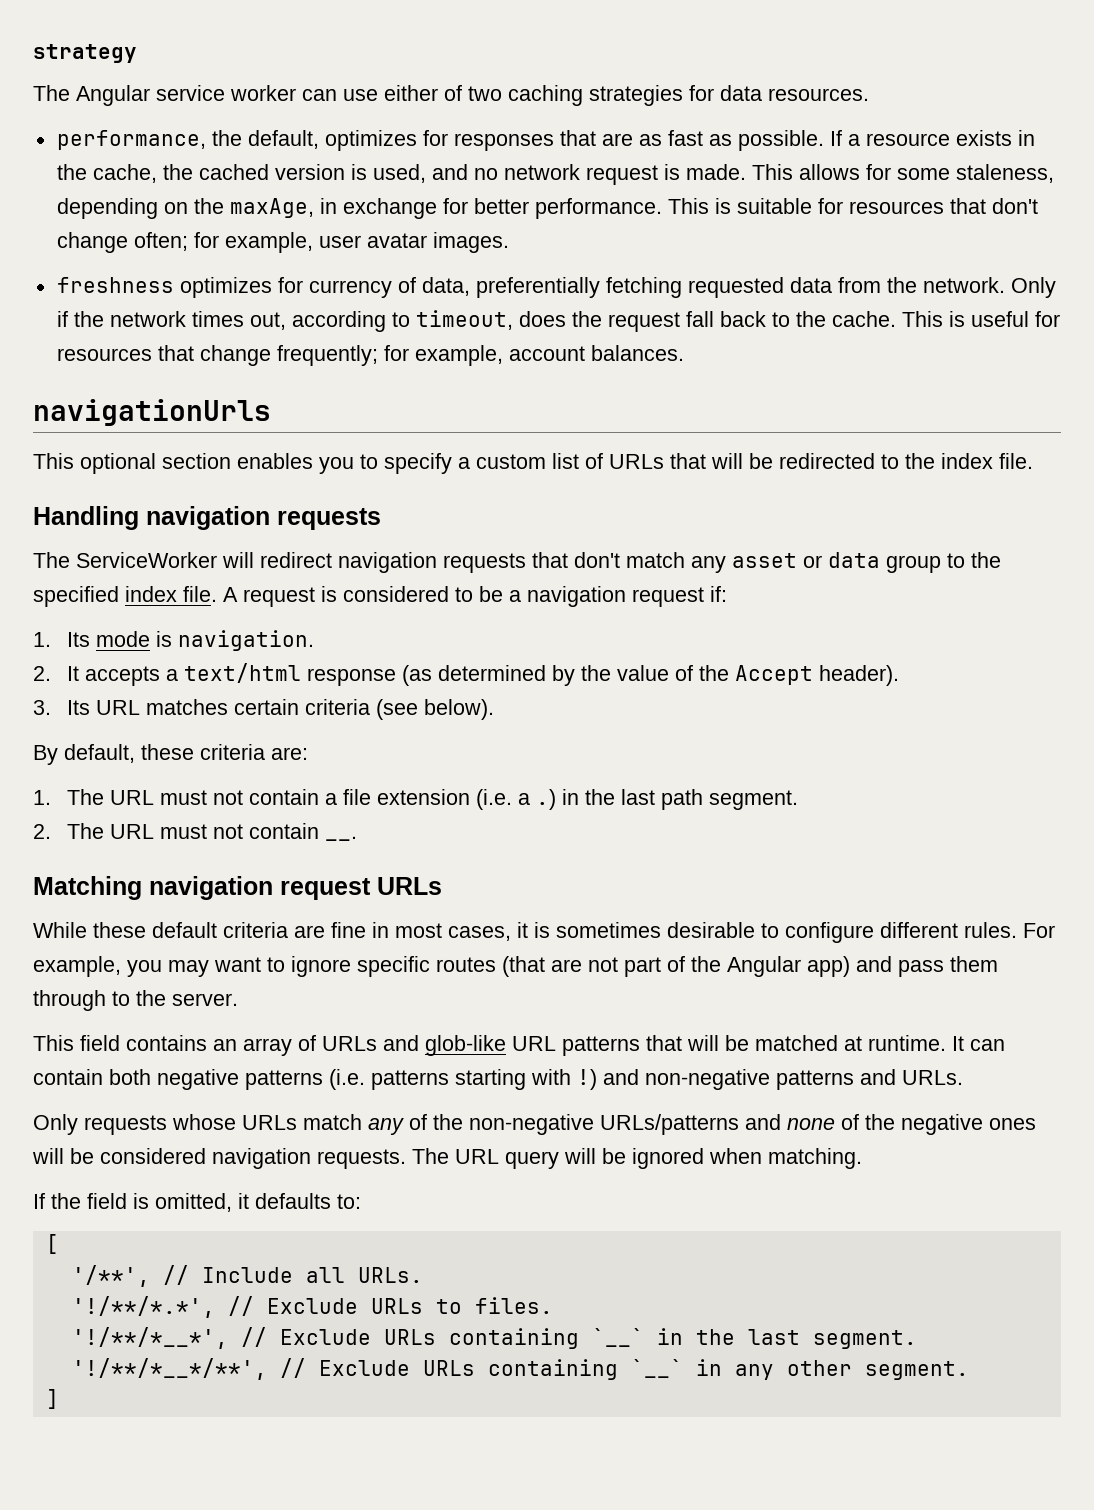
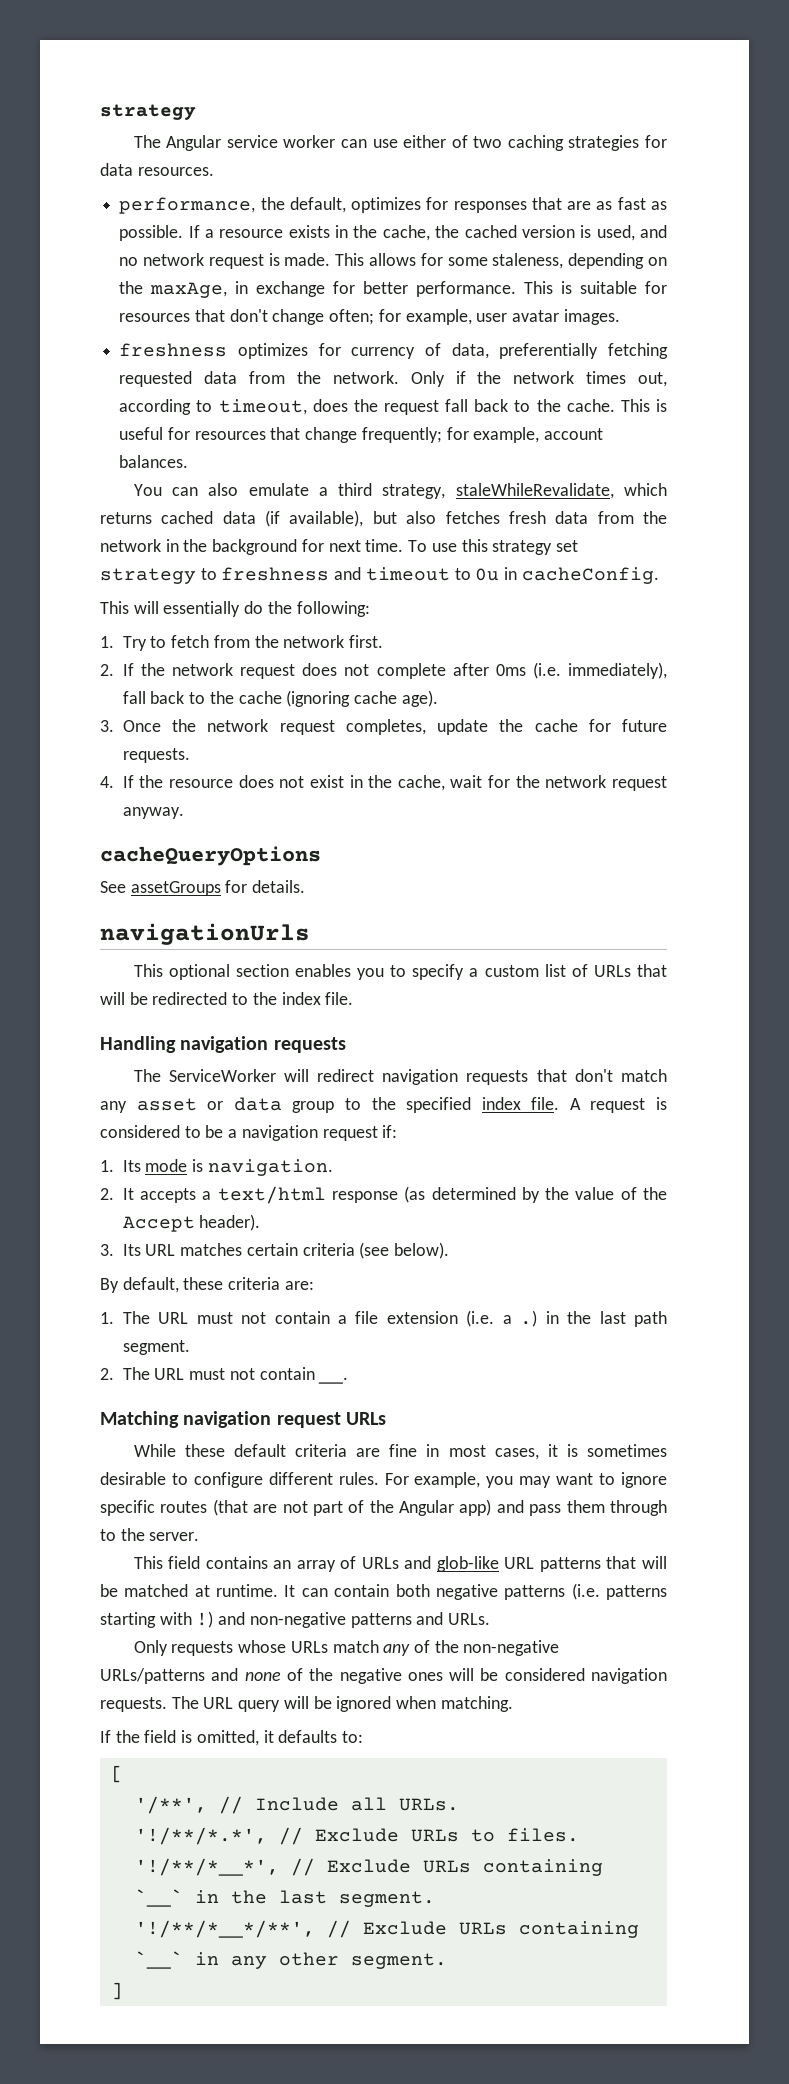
(684, 353) none -> [133,483,667,499] [100,510,668,527] [100,539,578,555] [100,567,659,584] [100,601,370,617] [100,635,384,651] [100,662,667,679] [122,690,438,707] [100,719,667,735] [122,748,190,763] [100,775,668,791] [122,807,184,819] [100,846,321,866] [100,880,306,896] // You can also emulate a third strategy, staleWhileRevalidate, which returns cached data (if available), but also fetches fresh data from the network in the background for next time. To use this strategy set strategy to freshness and timeout to 0u in cacheConfig. // This will essentially do the following: // 1. Try to fetch from the network first. // 2. If the network request does not complete after 0ms (i.e. immediately), fall back to the cache (ignoring cache age). // 3. Once the network request completes, update the cache for future requests. // 4. If the resource does not exist in the cache, wait for the network request anyway. // cacheQueryOptions // See assetGroups for details.

